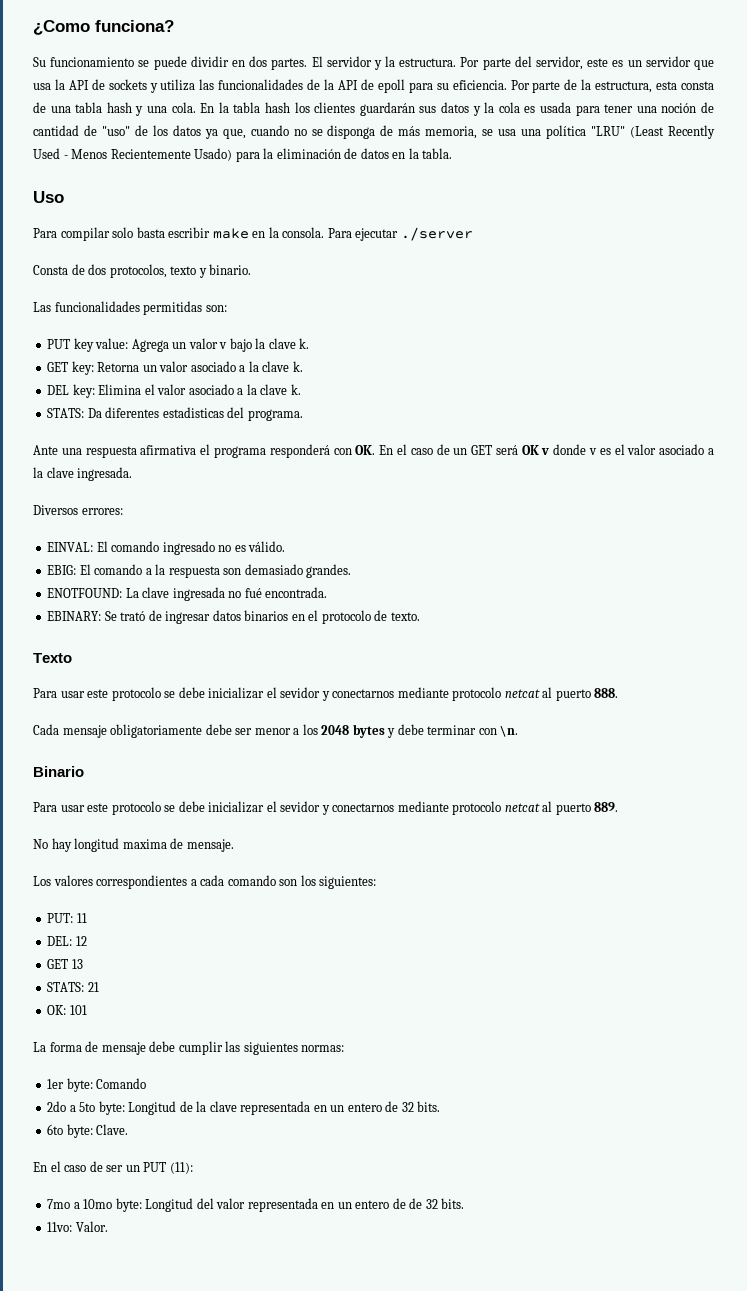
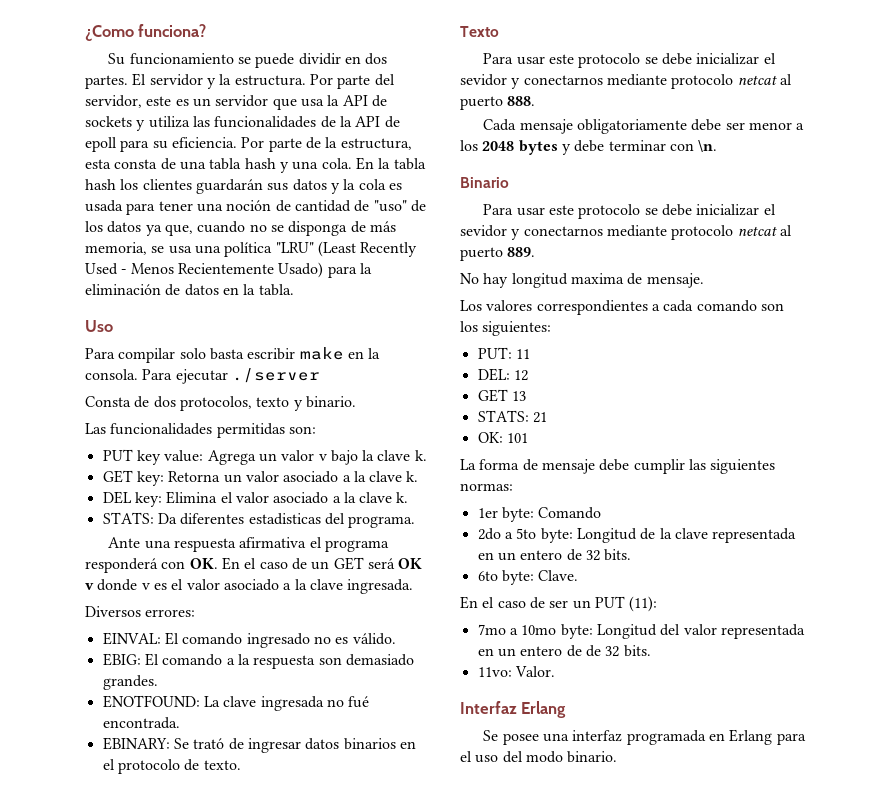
(108, 1226) none -> [460,701,567,718] [483,729,806,745] [460,751,618,763] // Interfaz Erlang // Se posee una interfaz programada en Erlang para el uso del modo binario.

